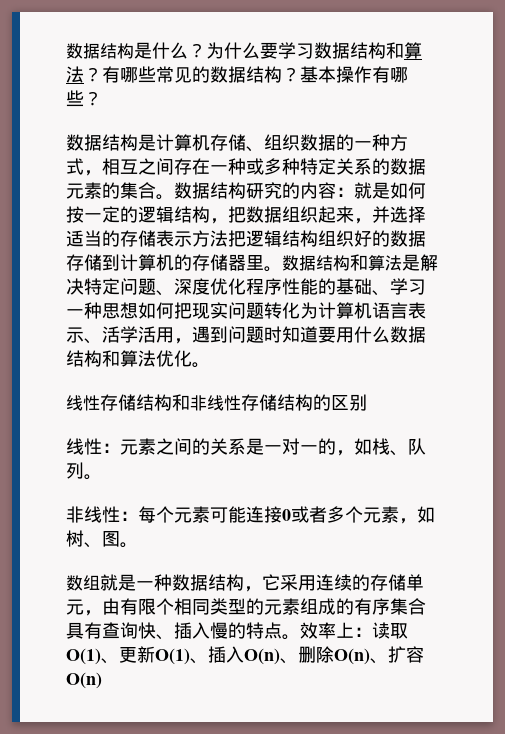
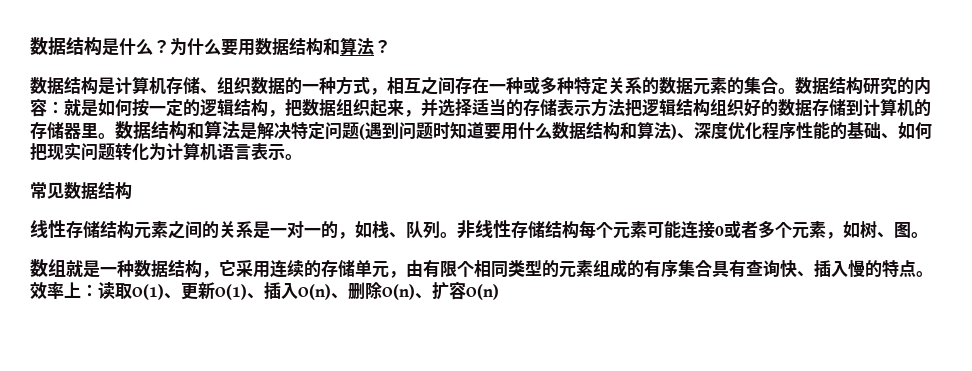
[278,42,314,59] 学习 -> [238,39,255,56] 用
[102,66,408,83] [66,90,102,107] 有哪些常见的数据结构？基本操作有哪些？ -> (391, 46) none
[156,278,426,296] [66,302,426,319] [66,326,192,344] 、深度优化程序性能的基础、学习一种思想如何把现实问题转化为计算机语言表示、活学活用， -> [359,124,365,140] (
[156,350,210,368] [66,394,367,411] [66,438,120,455] 优化。 // 线性存储结构和非线性存储结构的区别 // 线性： -> [671,121,932,140] [30,142,302,161] [30,181,132,200] [30,220,134,238] )、深度优化程序性能的基础、如何把现实问题转化为计算机语言表示。 // 常见数据结构 // 线性存储结构
[66,506,138,523] // 非线性： -> [457,220,579,239] 非线性存储结构

